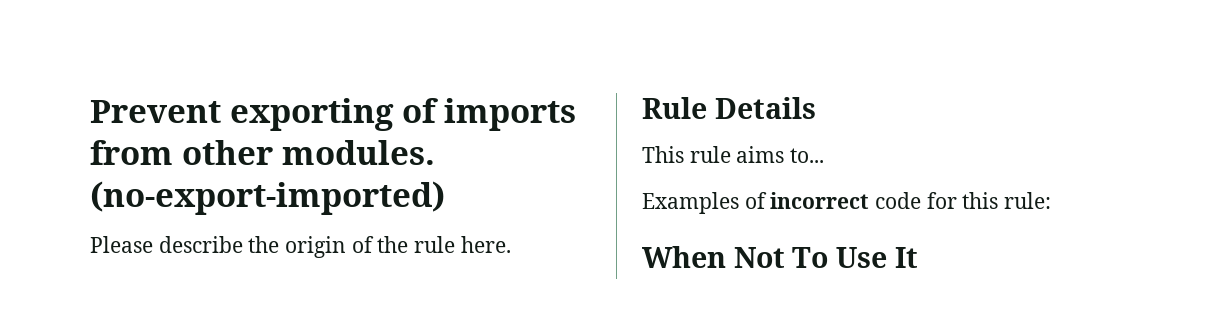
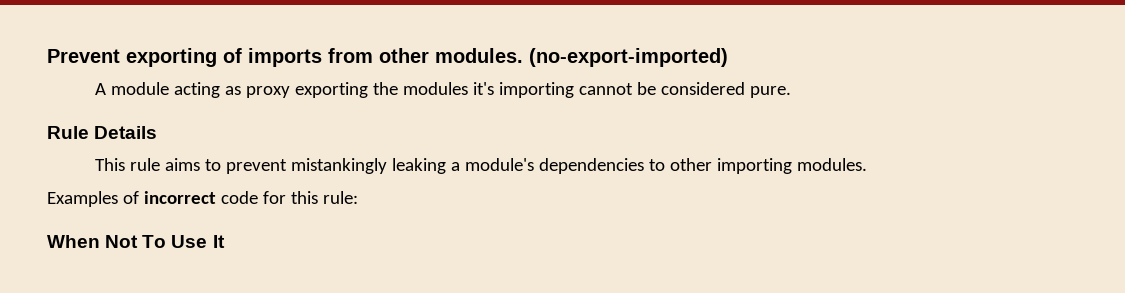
[90,236,511,258] Please describe the origin of the rule here. -> [94,82,791,98] A module acting as proxy exporting the modules it's importing cannot be considered pure.
[790,148,825,163] to... -> [204,158,867,174] to prevent mistankingly leaking a module's dependencies to other importing modules.

